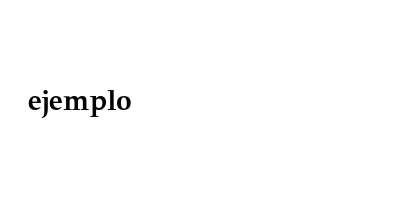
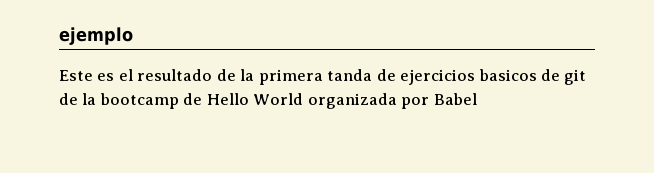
(132, 104) none -> [59,69,587,85] [59,93,477,109] // Este es el resultado de la primera tanda de ejercicios basicos de git de la bootcamp de Hello World organizada por Babel

